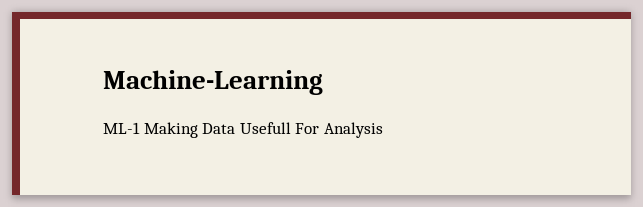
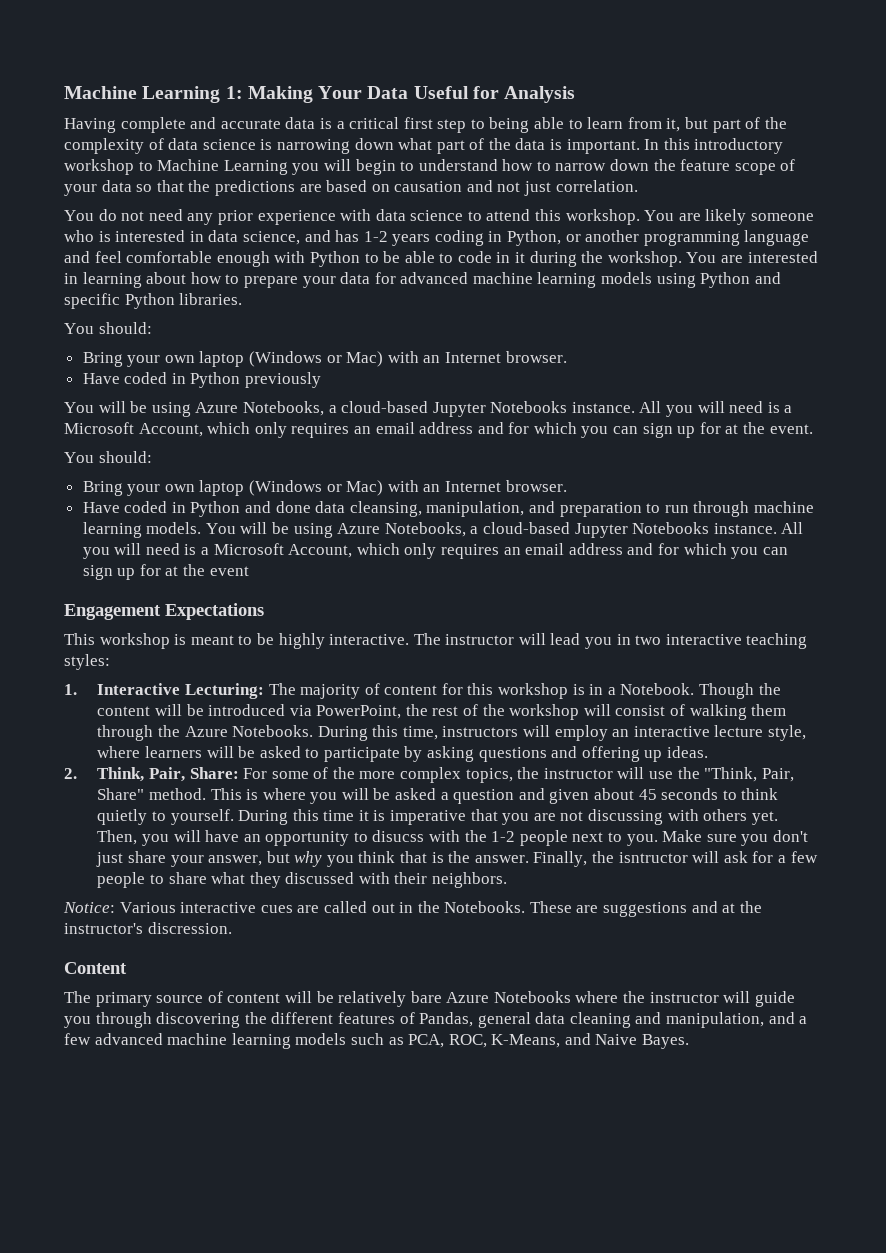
[103,70,323,95] [103,122,383,138] Machine-Learning // ML-1 Making Data Usefull For Analysis -> [64,86,576,103] [64,117,787,133] [64,138,784,154] [64,159,796,175] [64,180,638,196] [64,209,815,225] [64,230,810,246] [64,251,818,267] [64,272,781,288] [64,293,243,309] [64,322,152,334] [82,351,567,367] [82,372,322,388] [64,401,793,417] [64,422,813,438] [64,451,152,463] [82,480,567,496] [82,501,814,517] [82,522,804,538] [82,543,788,559] [82,564,249,580] [64,603,264,620] [64,633,808,649] [64,654,110,670] [64,683,781,699] [97,704,787,720] [97,725,807,741] [97,746,709,762] [64,767,794,783] [97,788,779,804] [97,809,778,825] [97,830,808,846] [96,851,818,867] [97,872,508,888] [63,901,762,917] [64,922,232,934] [64,962,127,974] [64,991,795,1007] [64,1012,808,1028] [64,1033,690,1049] Machine Learning 1: Making Your Data Useful for Analysis // Having complete and accurate data is a critical first step to being able to learn from it, but part of the complexity of data science is narrowing down what part of the data is important. In this introductory workshop to Machine Learning you will begin to understand how to narrow down the feature scope of your data so that the predictions are based on causation and not just correlation. // You do not need any prior experience with data science to attend this workshop. You are likely someone who is interested in data science, and has 1-2 years coding in Python, or another programming language and feel comfortable enough with Python to be able to code in it during the workshop. You are interested in learning about how to prepare your data for advanced machine learning models using Python and specific Python libraries. // You should: // Bring your own laptop (Windows or Mac) with an Internet browser. // Have coded in Python previously // You will be using Azure Notebooks, a cloud-based Jupyter Notebooks instance. All you will need is a Microsoft Account, which only requires an email address and for which you can sign up for at the event. // You should: // Bring your own laptop (Windows or Mac) with an Internet browser. // Have coded in Python and done data cleansing, manipulation, and preparation to run through machine learning models. You will be using Azure Notebooks, a cloud-based Jupyter Notebooks instance. All you will need is a Microsoft Account, which only requires an email address and for which you can sign up for at the event // Engagement Expectations // This workshop is meant to be highly interactive. The instructor will lead you in two interactive teaching styles: // 1. Interactive Lecturing: The majority of content for this workshop is in a Notebook. Though the content will be introduced via PowerPoint, the rest of the workshop will consist of walking them through the Azure Notebooks. During this time, instructors will employ an interactive lecture style, where learners will be asked to participate by asking questions and offering up ideas. // 2. Think, Pair, Share: For some of the more complex topics, the instructor will use the "Think, Pair, Share" method. This is where you will be asked a question and given about 45 seconds to think quietly to yourself. During this time it is imperative that you are not discussing with others yet. Then, you will have an opportunity to disucss with the 1-2 people next to you. Make sure you don't just share your answer, but why you think that is the answer. Finally, the isntructor will ask for a few people to share what they discussed with their neighbors. // Notice: Various interactive cues are called out in the Notebooks. These are suggestions and at the instructor's discression. // Content // The primary source of content will be relatively bare Azure Notebooks where the instructor will guide you through discovering the different features of Pandas, general data cleaning and manipulation, and a few advanced machine learning models such as PCA, ROC, K-Means, and Naive Bayes.

